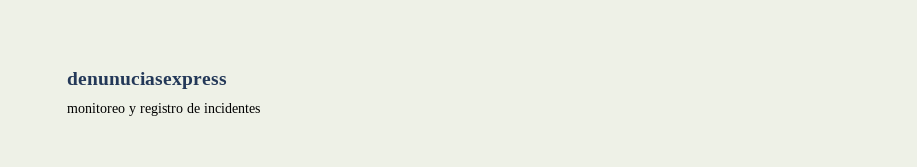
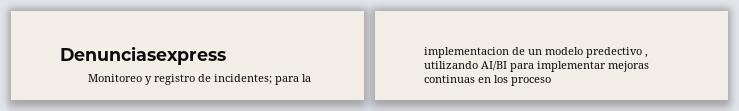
[67,72,227,89] [67,103,125,113] denunuciasexpress // monitoreo -> [60,46,226,65] [88,74,143,82] Denunciasexpress // Monitoreo
[204,103,260,113] incidentes -> [214,74,312,85] [424,47,648,58] [424,61,649,72] [424,75,551,86] incidentes; para la implementacion de un modelo predectivo , utilizando AI/BI para implementar mejoras continuas en los proceso

